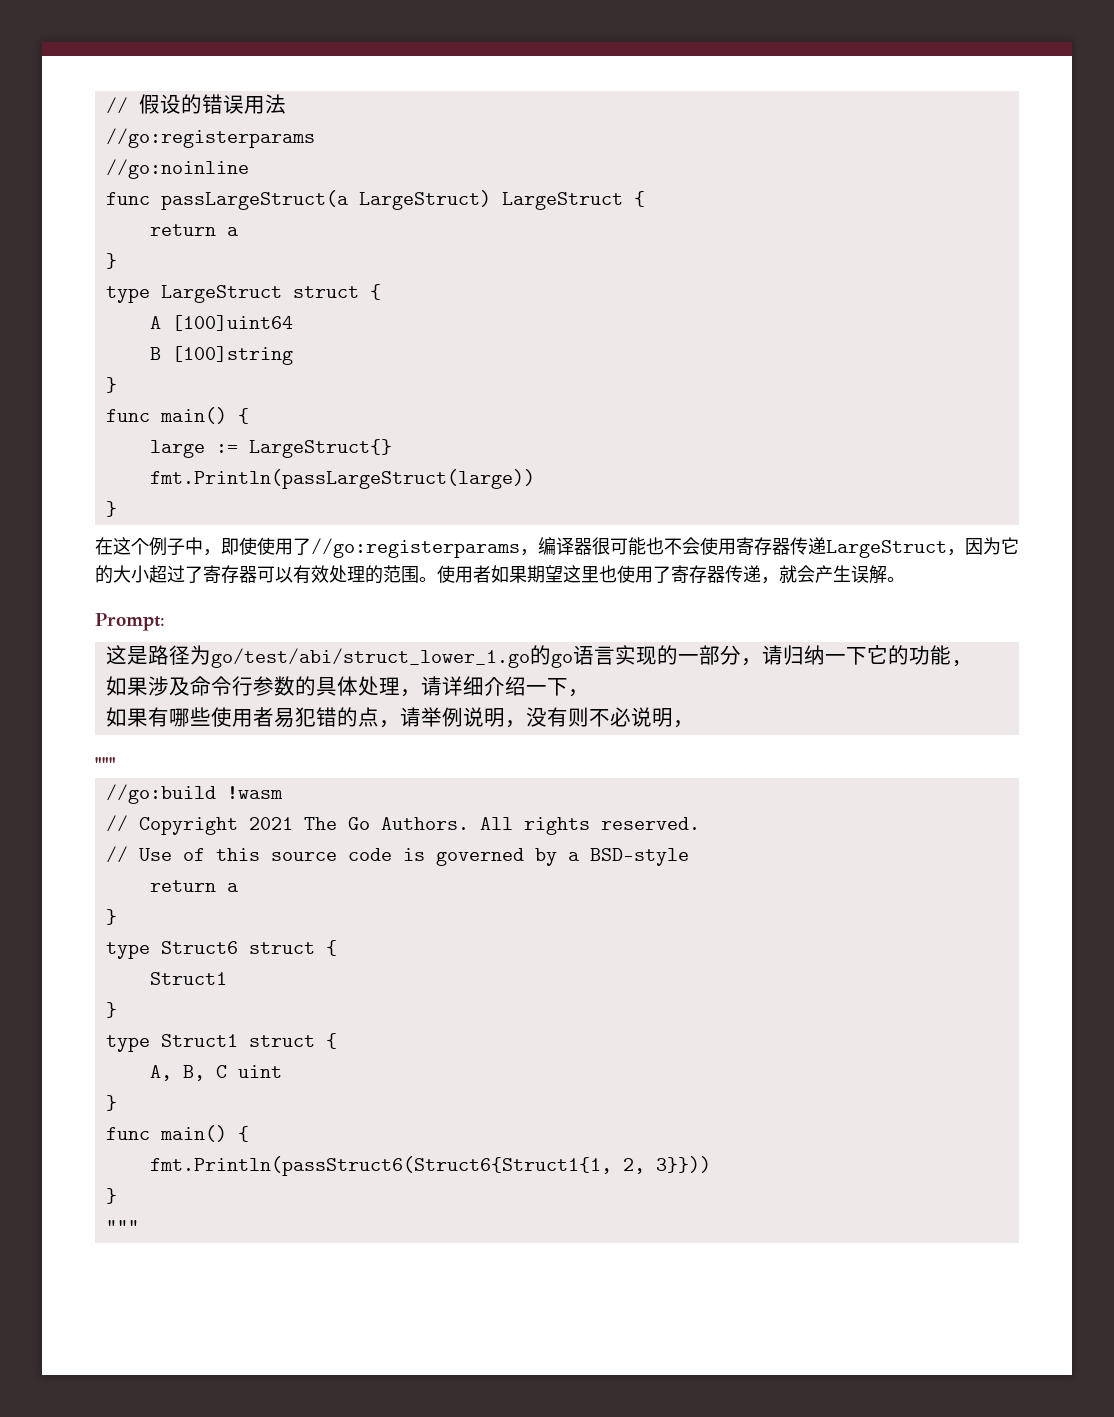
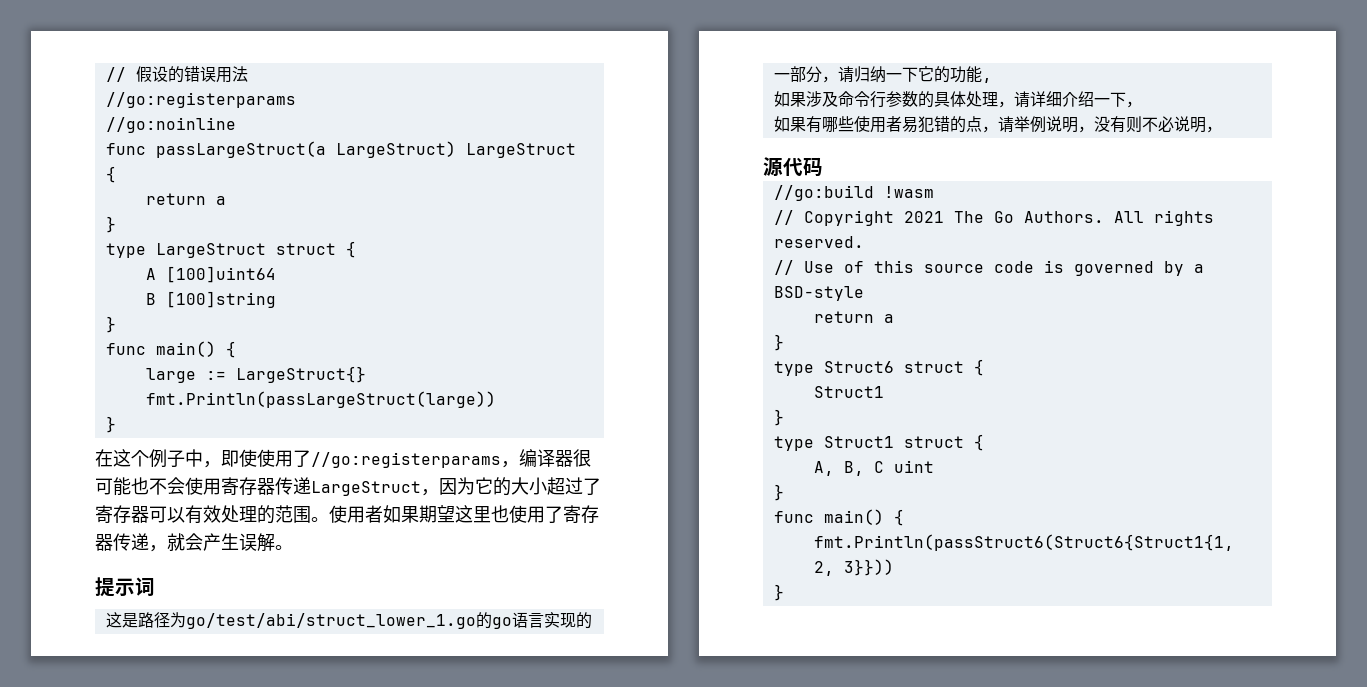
[95,613,165,631] Prompt: -> [95,577,155,597] 提示词
[95,757,116,771] """ -> [763,157,823,177] 源代码
[105,1220,139,1233] // """ -> (784, 592) none

